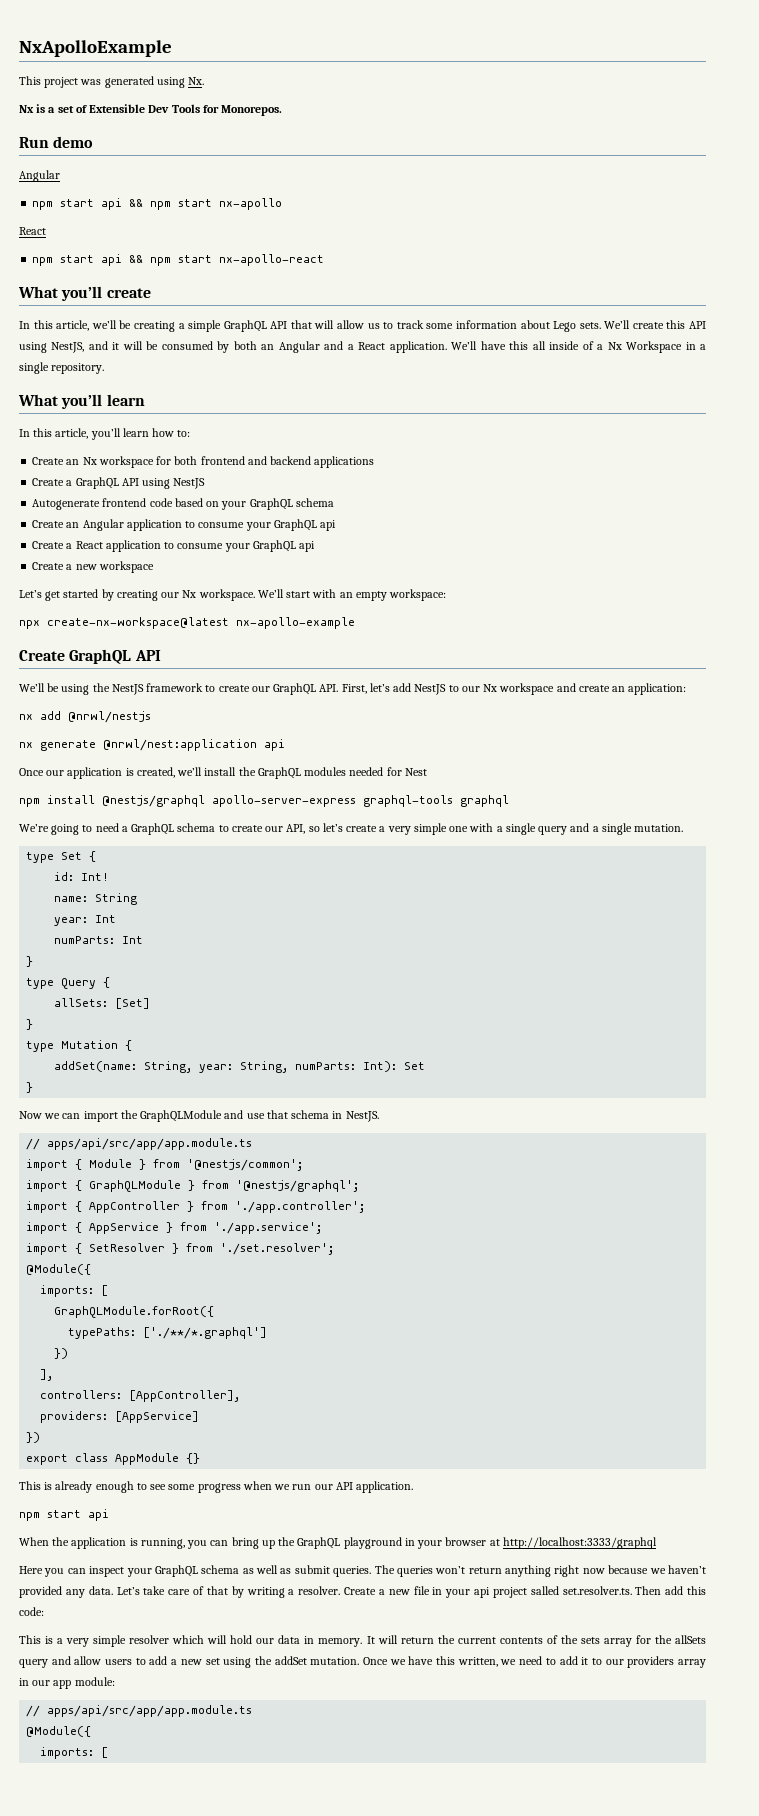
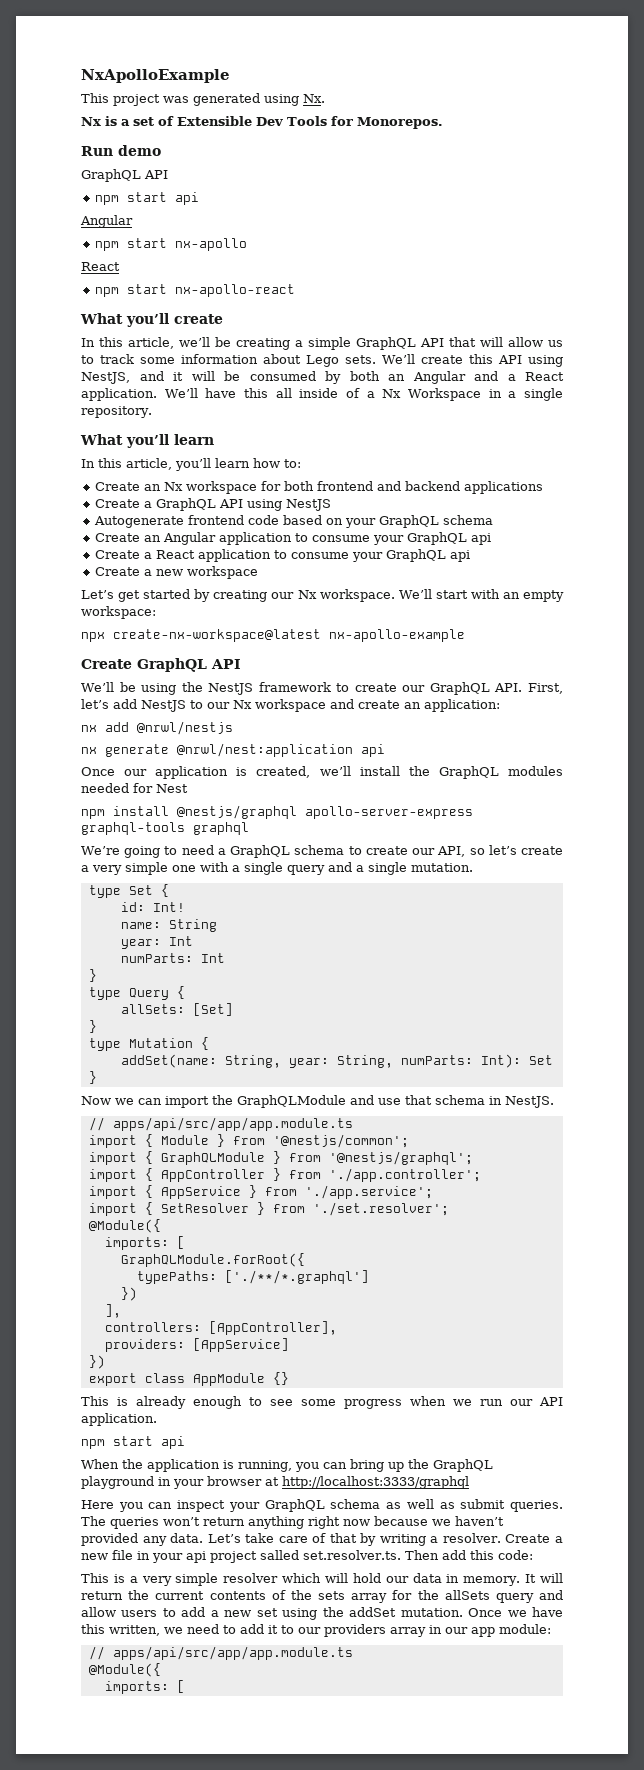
[19,170,60,182] [32,198,144,210] Angular // npm start api && -> [81,169,168,182] [94,192,199,205] [80,215,133,228] GraphQL API // npm start api // Angular //
[101,254,213,266] api && npm start -> (167, 289) none

